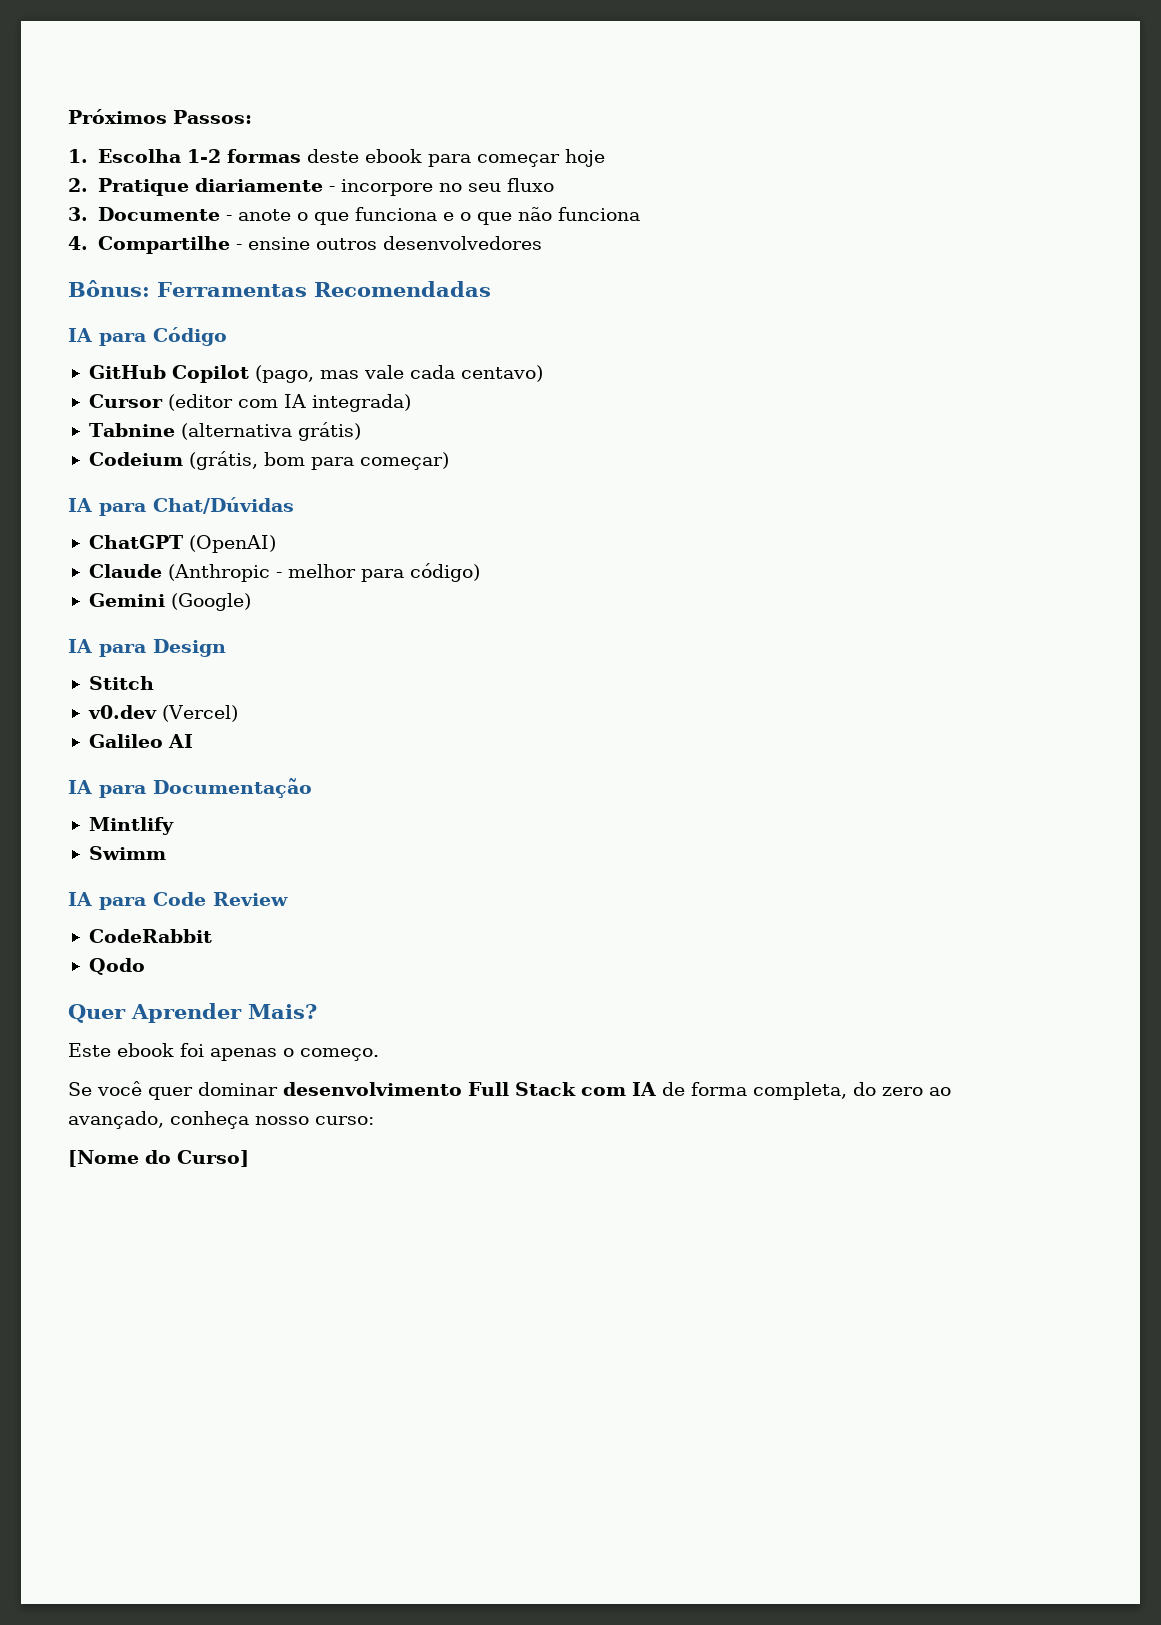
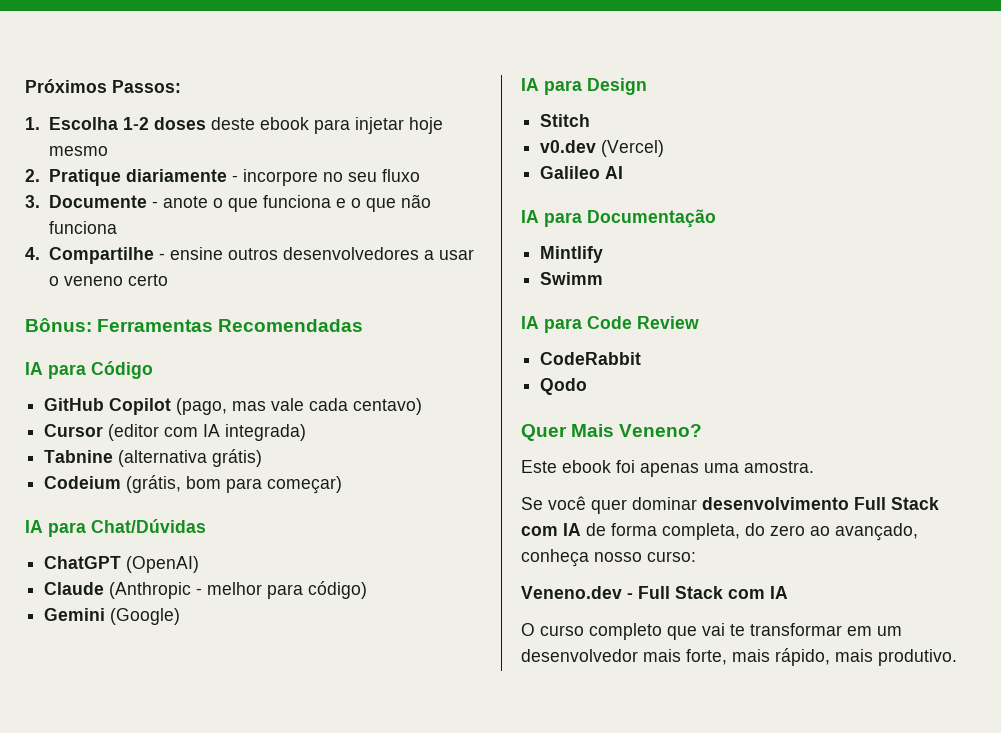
[226,149,301,163] formas -> [153,117,206,130] doses
[476,154,560,167] começar -> [354,117,404,134] injetar
(605, 158) none -> [48,146,108,156] mesmo
(542, 243) none -> [423,249,474,260] [48,274,168,286] a usar o veneno certo
[131,1003,317,1023] Aprender Mais? -> [571,424,703,437] Mais Veneno?
[283,1048,379,1061] o começo. -> [704,461,814,473] uma amostra.
[68,1150,249,1167] [Nome do Curso] -> [521,586,788,599] [521,623,902,640] [521,648,957,666] Veneno.dev - Full Stack com IA // O curso completo que vai te transformar em um desenvolvedor mais forte, mais rápido, mais produtivo.

